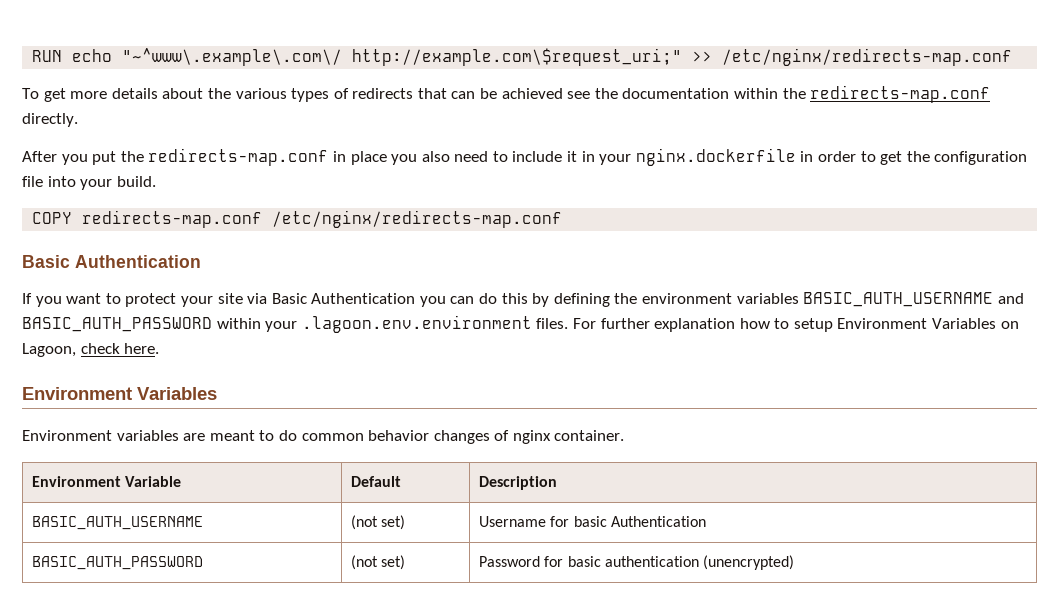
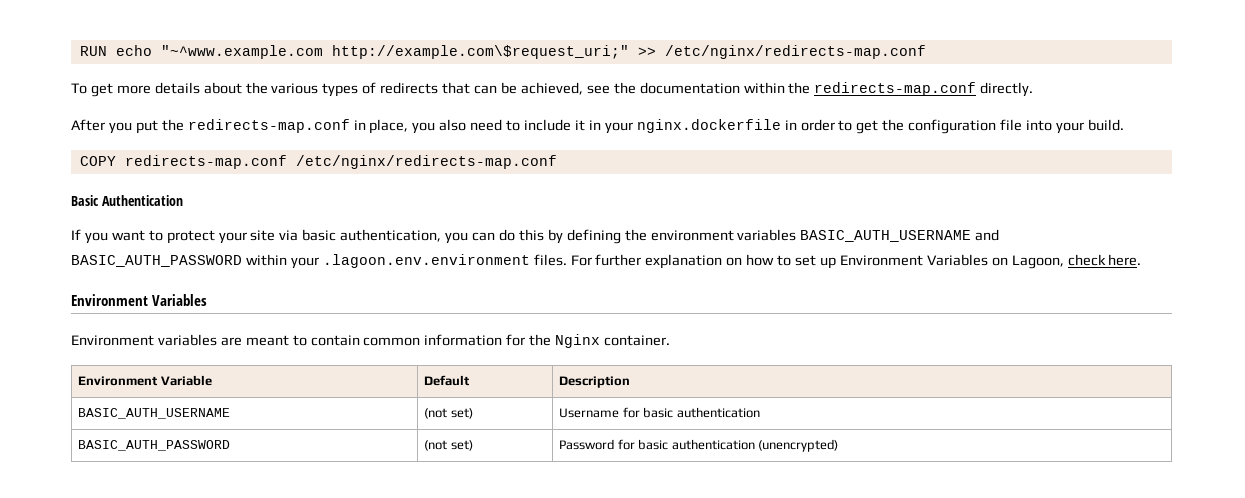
[122,48,343,66] "~^www\.example\.com\/ -> [160,45,323,59] "~^www.example.com
[501,88,563,99] achieved -> [520,82,583,95] achieved,
[350,151,387,165] place -> [369,119,409,134] place,
[271,293,416,304] Basic Authentication -> [302,229,442,242] basic authentication,
(736, 325) none -> [726,257,743,266] on
[793,318,833,332] setup -> [795,255,836,269] set up
[278,430,551,444] do common behavior changes of nginx -> [310,334,601,348] contain common information for the Nginx
[610,516,706,527] Authentication -> [676,407,760,418] authentication

